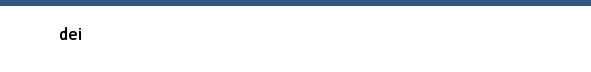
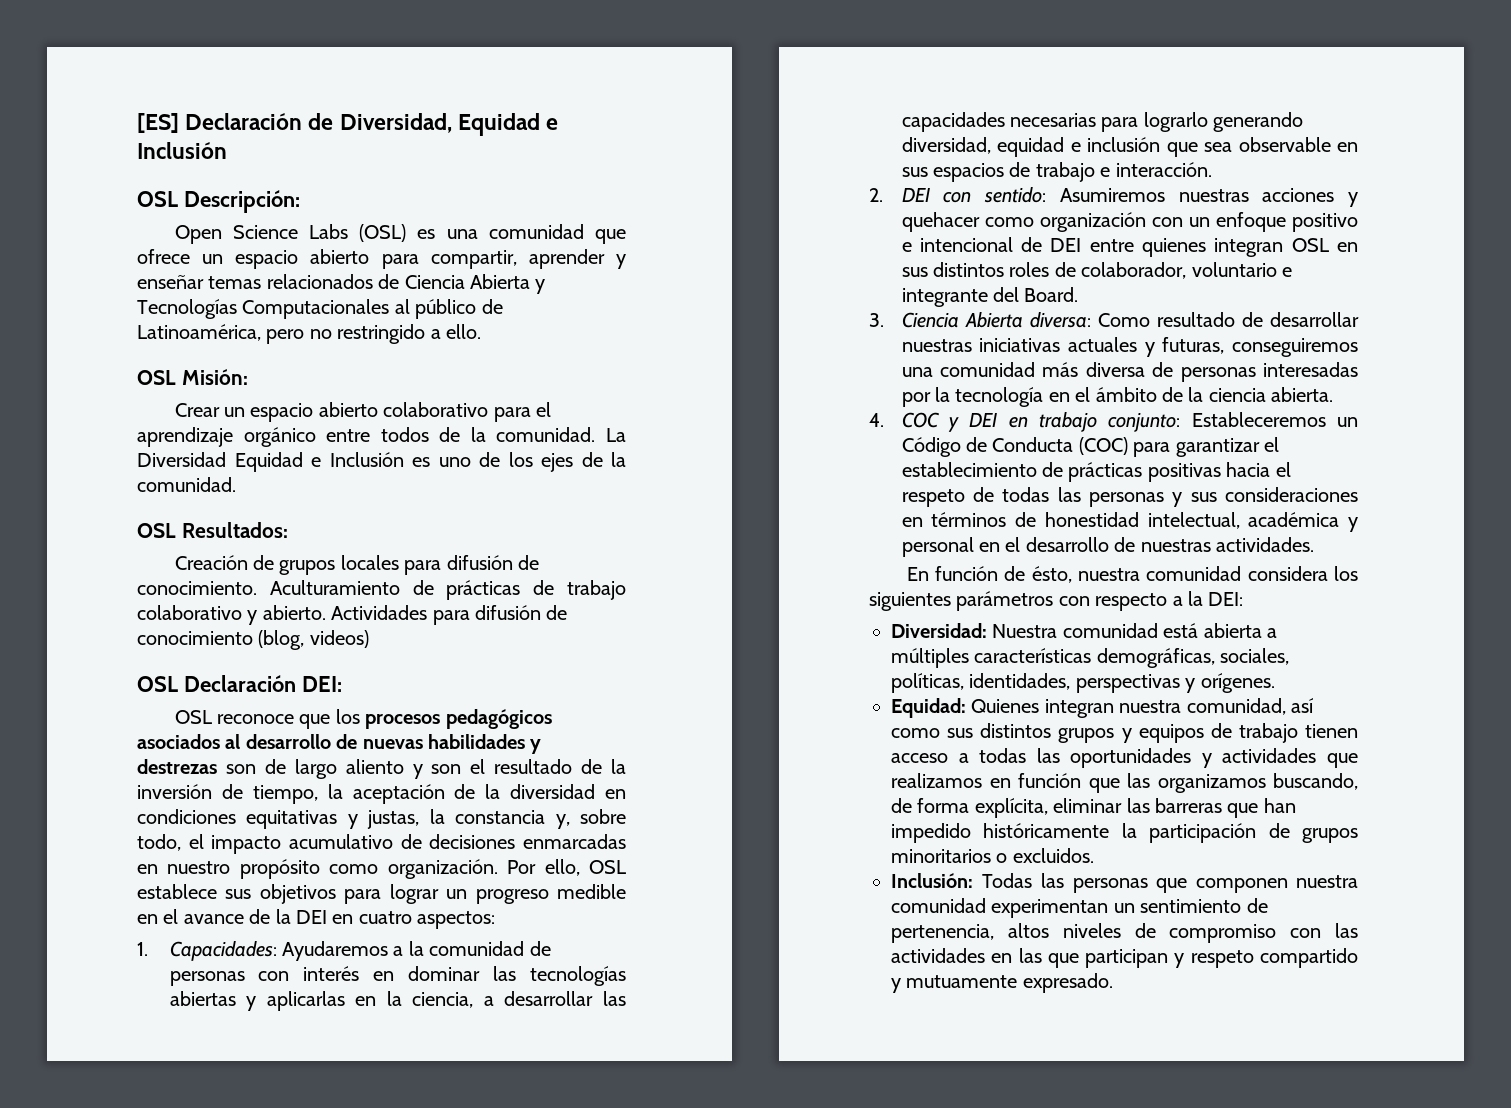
[59,27,82,40] dei -> [137,113,559,136] [137,142,227,159] [137,190,300,213] [174,224,627,244] [137,249,626,269] [137,274,546,294] [137,299,503,319] [137,324,481,344] [137,369,248,385] [174,402,551,422] [137,427,626,447] [137,452,626,472] [137,477,236,492] [137,522,288,538] [174,555,539,575] [137,580,626,600] [137,605,568,625] [137,630,369,650] [137,675,342,692] [174,709,552,729] [137,734,542,754] [137,759,626,779] [137,784,626,804] [137,809,626,829] [137,834,626,854] [137,859,626,879] [137,884,626,904] [137,909,496,929] [137,941,551,961] [169,966,627,986] [169,991,627,1011] [901,112,1304,132] [901,137,1358,157] [901,162,1212,182] [869,187,1358,207] [901,212,1358,232] [901,237,1358,257] [901,262,1292,279] [901,287,1079,307] [869,312,1359,328] [901,337,1358,357] [901,362,1358,382] [901,387,1334,407] [869,412,1358,432] [901,437,1279,457] [901,462,1291,482] [901,487,1358,507] [901,512,1358,532] [901,537,1314,557] [906,566,1358,583] [869,591,1244,611] [891,623,1277,638] [891,648,1290,668] [891,673,1275,693] [891,698,1313,718] [891,723,1358,743] [891,748,1358,768] [891,773,1358,793] [891,798,1296,818] [891,823,1358,843] [891,848,1094,863] [891,873,1358,893] [891,898,1268,918] [891,923,1358,943] [891,948,1358,968] [891,973,1113,993] [ES] Declaración de Diversidad, Equidad e Inclusión // OSL Descripción: // Open Science Labs (OSL) es una comunidad que ofrece un espacio abierto para compartir, aprender y enseñar temas relacionados de Ciencia Abierta y Tecnologías Computacionales al público de Latinoamérica, pero no restringido a ello. // OSL Misión: // Crear un espacio abierto colaborativo para el aprendizaje orgánico entre todos de la comunidad. La Diversidad Equidad e Inclusión es uno de los ejes de la comunidad. // OSL Resultados: // Creación de grupos locales para difusión de conocimiento. Aculturamiento de prácticas de trabajo colaborativo y abierto. Actividades para difusión de conocimiento (blog, videos) // OSL Declaración DEI: // OSL reconoce que los procesos pedagógicos asociados al desarrollo de nuevas habilidades y destrezas son de largo aliento y son el resultado de la inversión de tiempo, la aceptación de la diversidad en condiciones equitativas y justas, la constancia y, sobre todo, el impacto acumulativo de decisiones enmarcadas en nuestro propósito como organización. Por ello, OSL establece sus objetivos para lograr un progreso medible en el avance de la DEI en cuatro aspectos: // 1. Capacidades: Ayudaremos a la comunidad de personas con interés en dominar las tecnologías abiertas y aplicarlas en la ciencia, a desarrollar las capacidades necesarias para lograrlo generando diversidad, equidad e inclusión que sea observable en sus espacios de trabajo e interacción. // 2. DEI con sentido: Asumiremos nuestras acciones y quehacer como organización con un enfoque positivo e intencional de DEI entre quienes integran OSL en sus distintos roles de colaborador, voluntario e integrante del Board. // 3. Ciencia Abierta diversa: Como resultado de desarrollar nuestras iniciativas actuales y futuras, conseguiremos una comunidad más diversa de personas interesadas por la tecnología en el ámbito de la ciencia abierta. // 4. COC y DEI en trabajo conjunto: Estableceremos un Código de Conducta (COC) para garantizar el establecimiento de prácticas positivas hacia el respeto de todas las personas y sus consideraciones en términos de honestidad intelectual, académica y personal en el desarrollo de nuestras actividades. // En función de ésto, nuestra comunidad considera los siguientes parámetros con respecto a la DEI: // Diversidad: Nuestra comunidad está abierta a múltiples características demográficas, sociales, políticas, identidades, perspectivas y orígenes. // Equidad: Quienes integran nuestra comunidad, así como sus distintos grupos y equipos de trabajo tienen acceso a todas las oportunidades y actividades que realizamos en función que las organizamos buscando, de forma explícita, eliminar las barreras que han impedido históricamente la participación de grupos minoritarios o excluidos. // Inclusión: Todas las personas que componen nuestra comunidad experimentan un sentimiento de pertenencia, altos niveles de compromiso con las actividades en las que participan y respeto compartido y mutuamente expresado.

